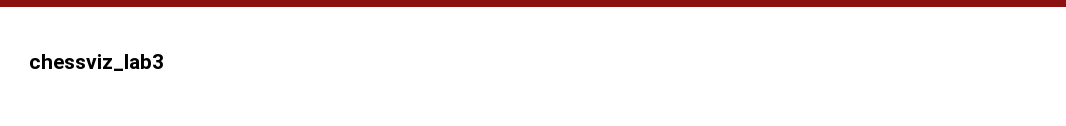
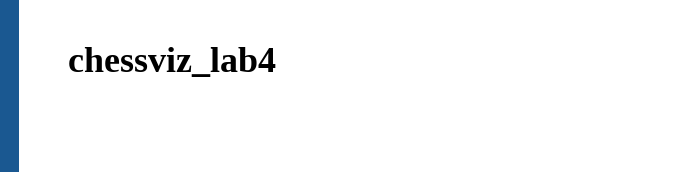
[29,54,164,71] chessviz_lab3 -> [68,47,276,77] chessviz_lab4

